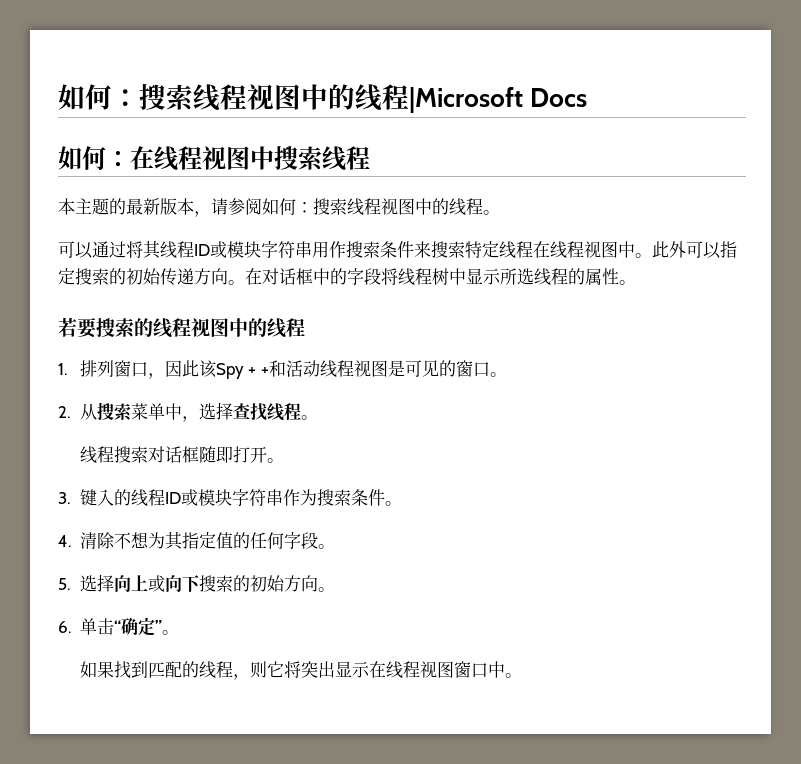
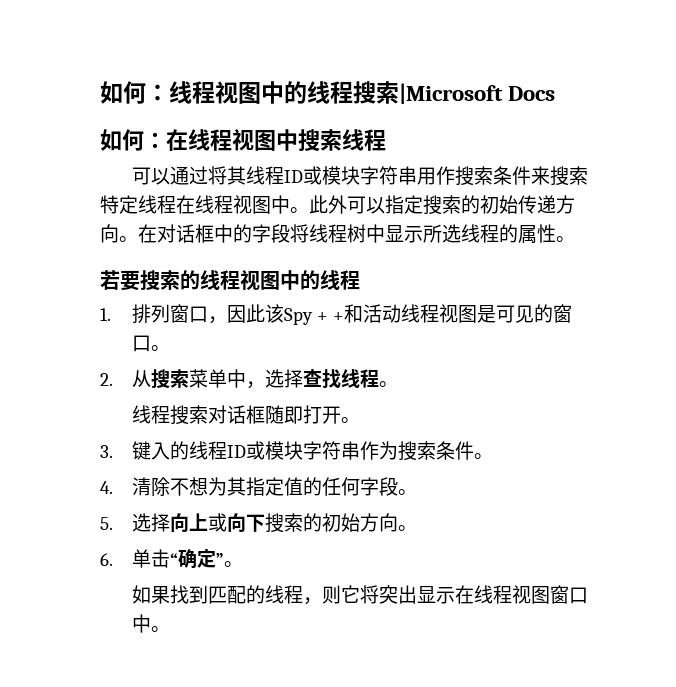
[58,83,409,111] 如何：搜索线程视图中的线程 -> [100,81,399,104] 如何：线程视图中的线程搜索
[58,198,500,217] // 本主题的最新版本，请参阅如何：搜索线程视图中的线程。 -> (386, 140) none

